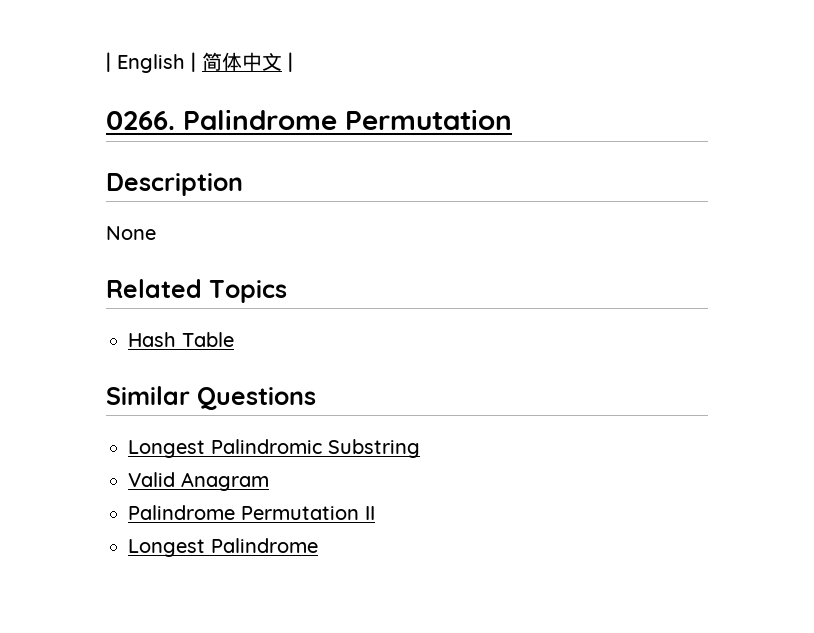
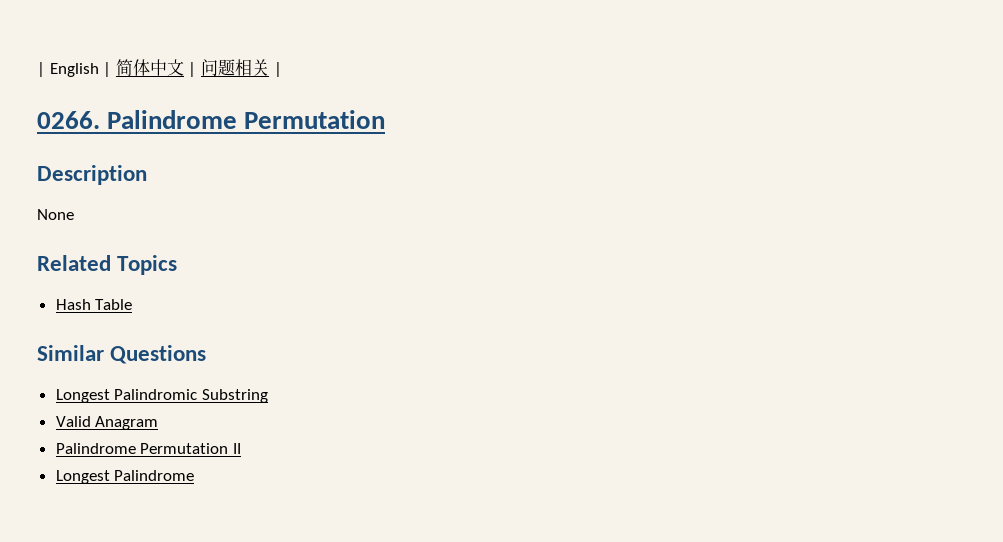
(293, 62) none -> [200,59,282,77] 问题相关 |

